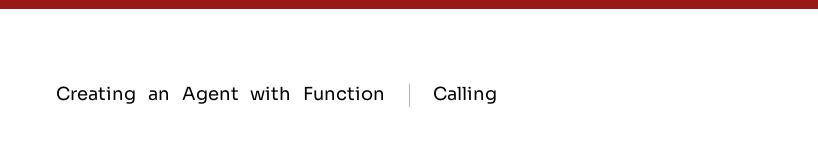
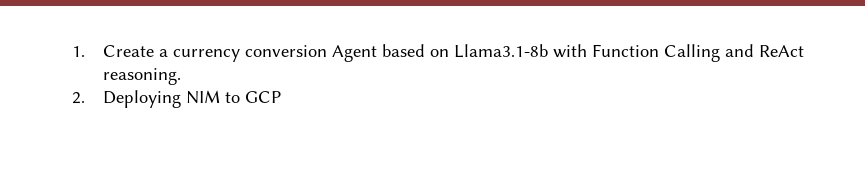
[56,86,497,104] Creating an Agent with Function Calling -> [72,44,804,62] [102,68,181,85] [72,90,281,108] 1. Create a currency conversion Agent based on Llama3.1-8b with Function Calling and ReAct reasoning. // 2. Deploying NIM to GCP

